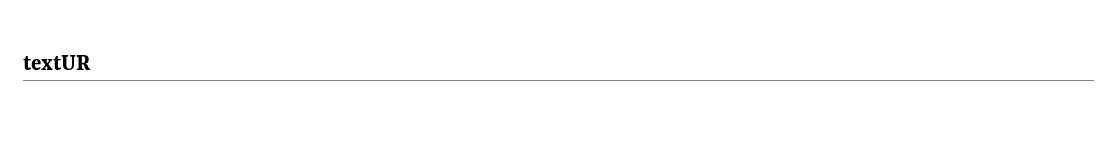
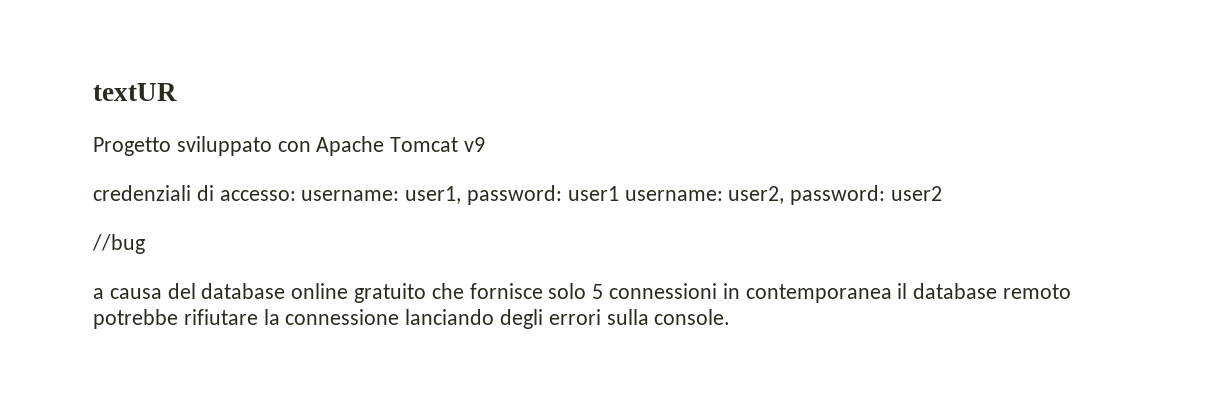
(91, 62) none -> [93,136,486,156] [93,185,943,205] [92,234,145,254] [93,283,1072,303] [93,309,731,329] // Progetto sviluppato con Apache Tomcat v9 // credenziali di accesso: username: user1, password: user1 username: user2, password: user2 // //bug // a causa del database online gratuito che fornisce solo 5 connessioni in contemporanea il database remoto potrebbe rifiutare la connessione lanciando degli errori sulla console.

